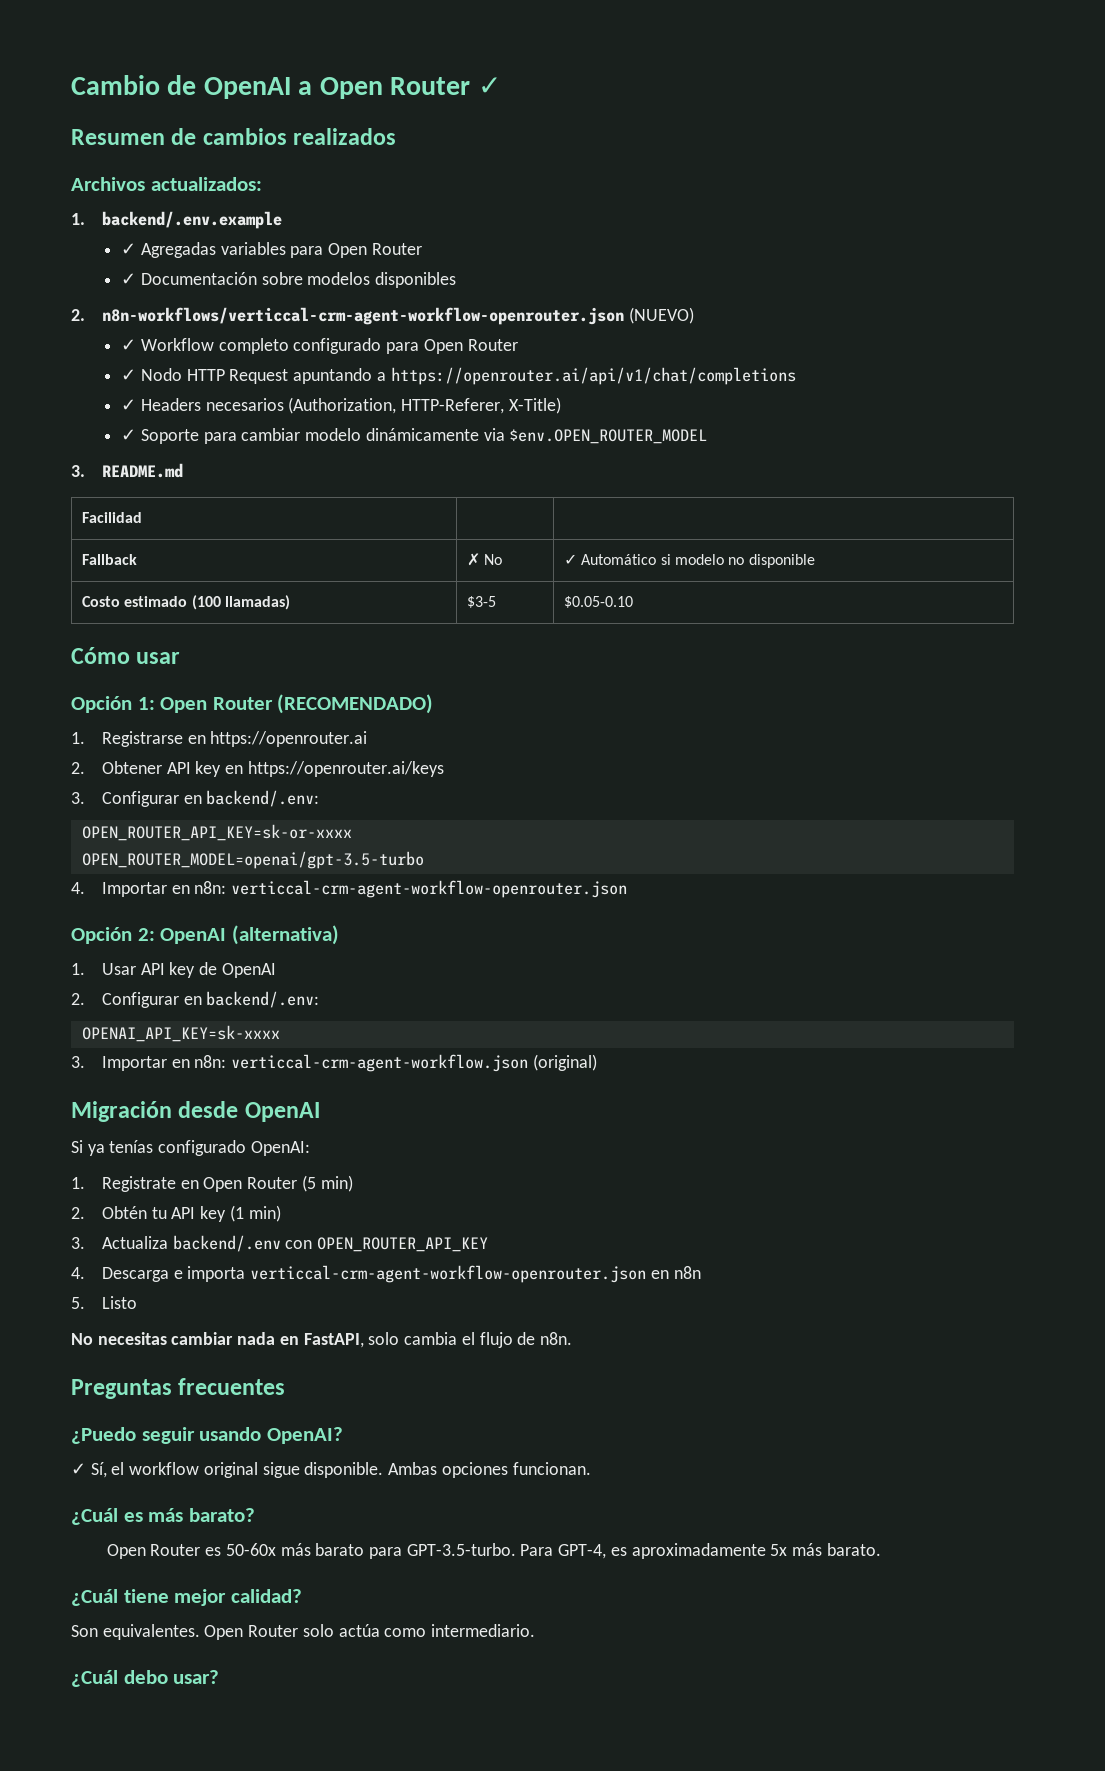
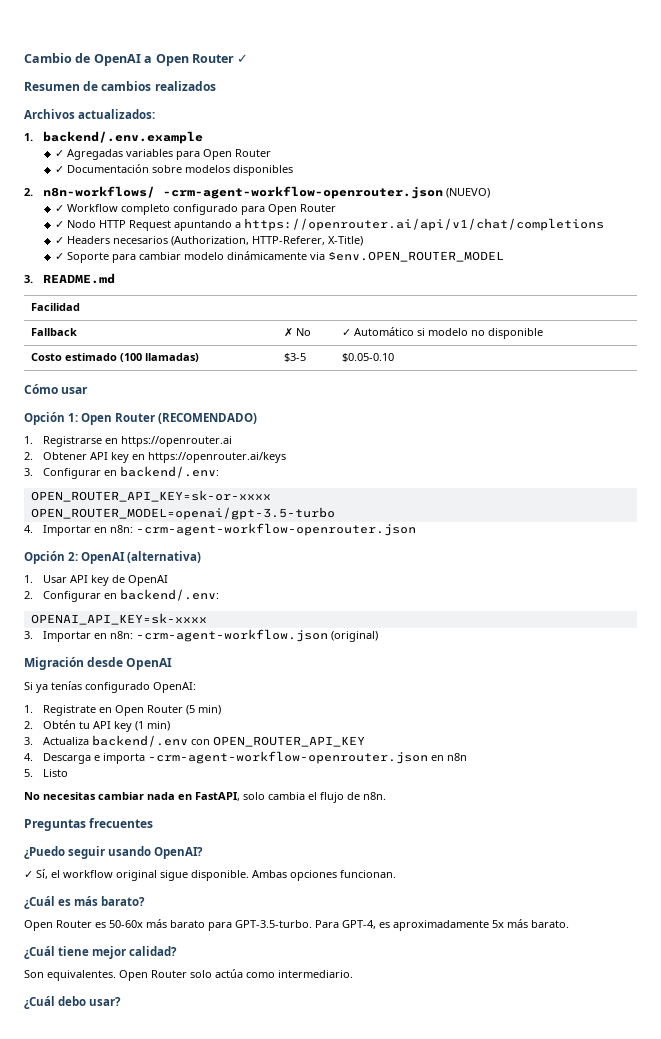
[101,307,624,325] n8n-workflows/verticcal-crm-agent-workflow-openrouter.json -> [43,186,444,199] n8n-workflows/ -crm-agent-workflow-openrouter.json
[231,880,628,898] verticcal-crm-agent-workflow-openrouter.json -> [136,523,417,536] -crm-agent-workflow-openrouter.json
[231,1054,529,1072] verticcal-crm-agent-workflow.json -> [136,629,329,642] -crm-agent-workflow.json
[250,1265,647,1283] verticcal-crm-agent-workflow-openrouter.json -> [148,751,429,764] -crm-agent-workflow-openrouter.json

